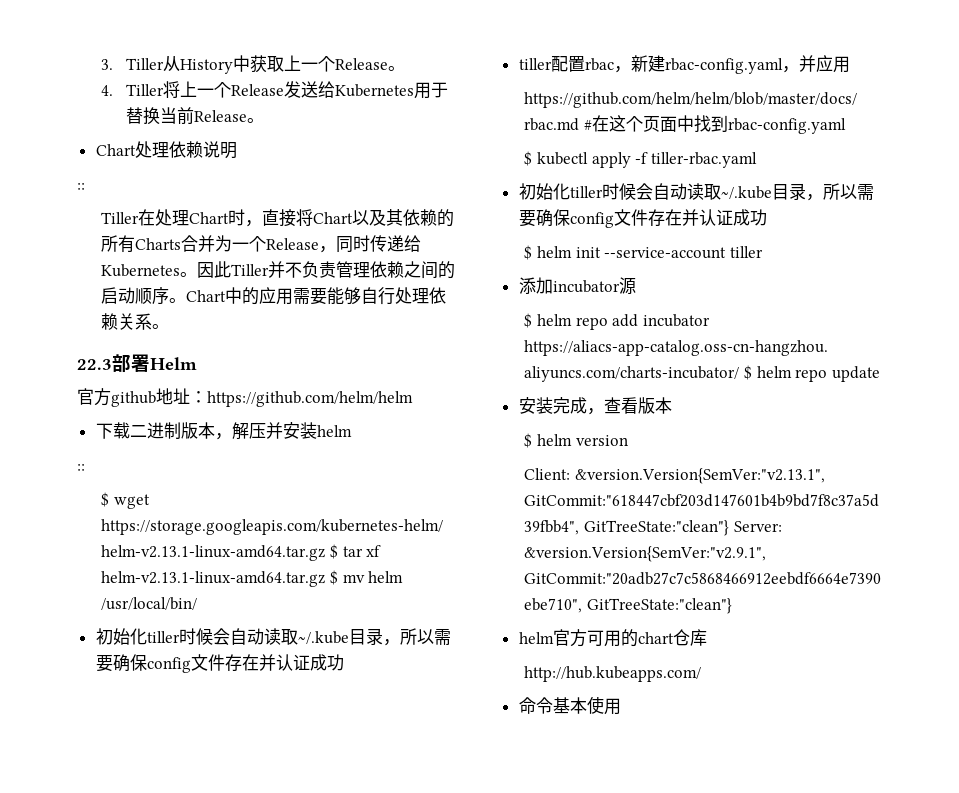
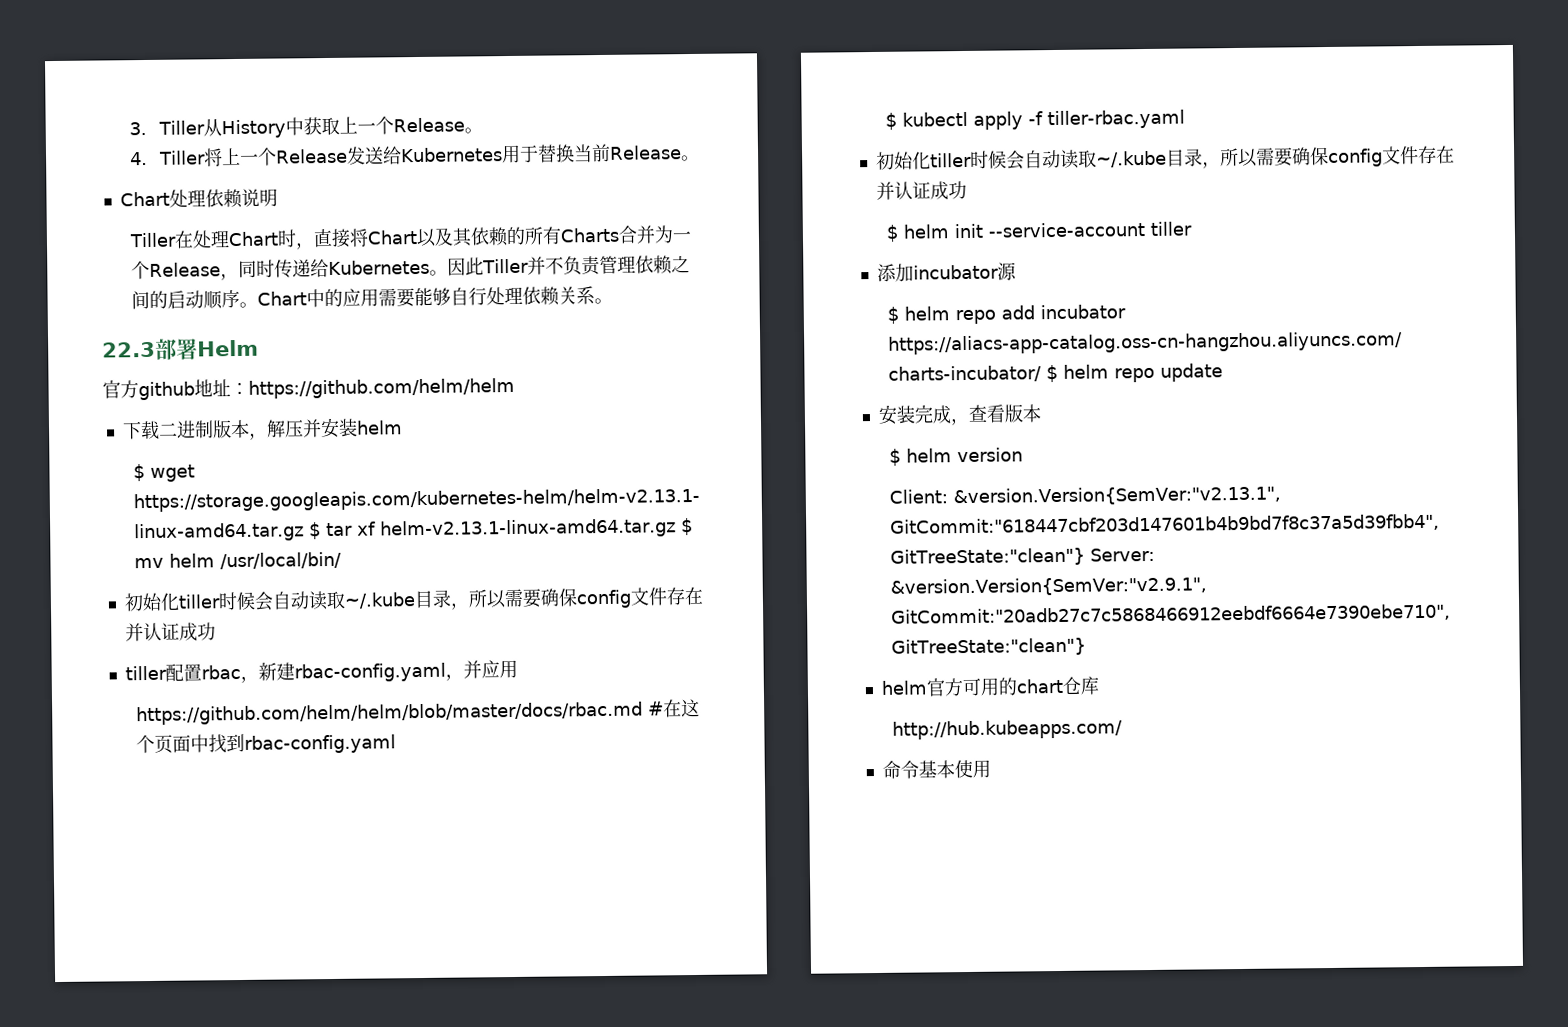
[77,183,85,190] // :: -> (278, 197) none
[77,464,85,471] // :: -> (403, 427) none

